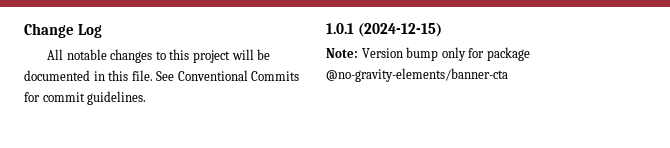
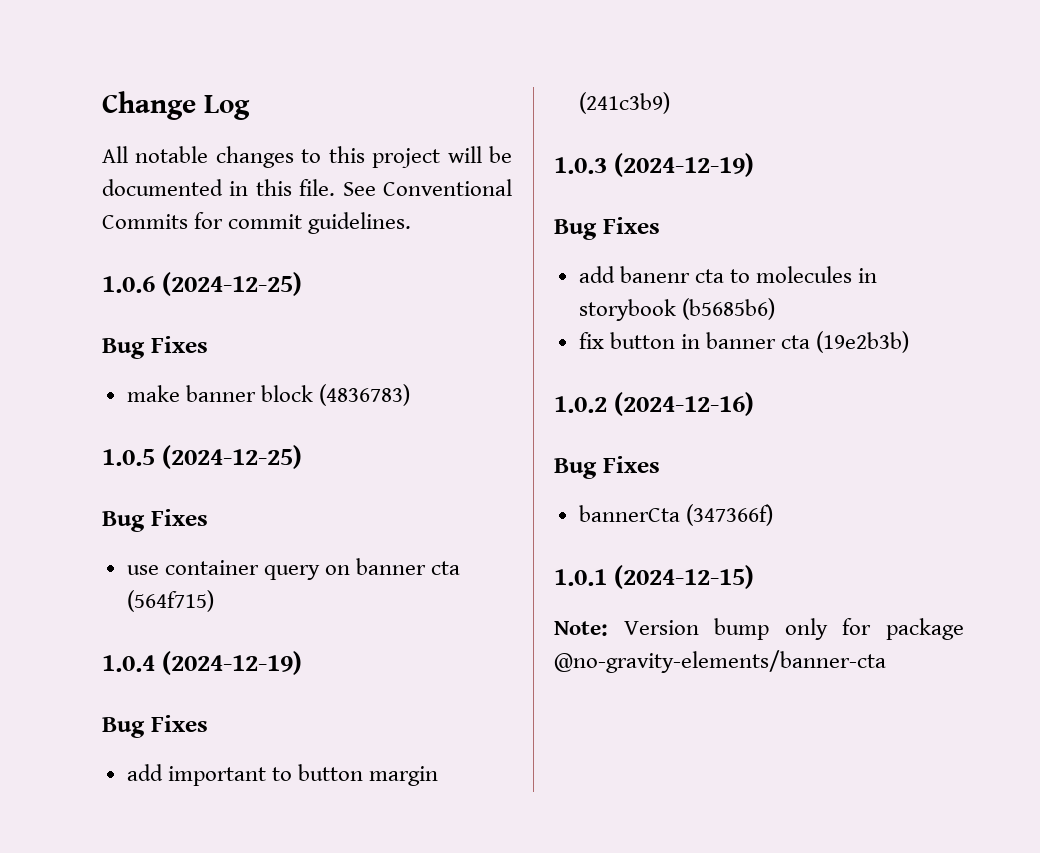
(147, 98) none -> [102,272,303,296] [102,336,208,359] [126,384,410,406] [102,445,303,469] [102,509,208,532] [126,558,461,580] [126,590,214,612] [102,651,303,675] [102,715,208,738] [126,764,439,786] [578,92,670,114] [554,153,755,177] [554,217,660,240] [578,266,878,283] [578,298,775,321] [578,331,910,353] [554,392,755,416] [554,456,660,479] [578,504,773,526] // 1.0.6 (2024-12-25) // Bug Fixes // make banner block (4836783) // 1.0.5 (2024-12-25) // Bug Fixes // use container query on banner cta (564f715) // 1.0.4 (2024-12-19) // Bug Fixes // add important to button margin (241c3b9) // 1.0.3 (2024-12-19) // Bug Fixes // add banenr cta to molecules in storybook (b5685b6) // fix button in banner cta (19e2b3b) // 1.0.2 (2024-12-16) // Bug Fixes // bannerCta (347366f)

